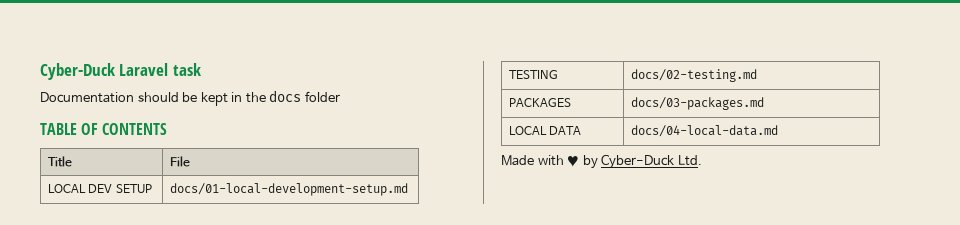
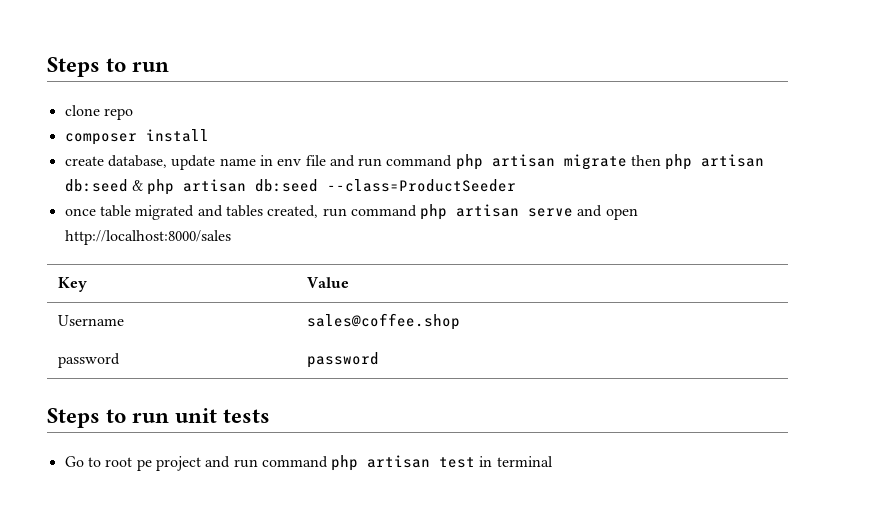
[40,63,201,80] [40,90,340,106] [40,123,168,135] [48,156,73,167] [170,156,191,167] [48,184,152,193] [170,183,409,196] [509,70,559,79] [631,69,758,82] [509,98,572,107] [631,97,765,110] [509,126,582,135] [631,125,779,137] [501,154,702,169] Cyber-Duck Laravel task // Documentation should be kept in the docs folder // TABLE OF CONTENTS // Title | File // LOCAL DEV SETUP | docs/01-local-development-setup.md // TESTING | docs/02-testing.md // PACKAGES | docs/03-packages.md // LOCAL DATA | docs/04-local-data.md // Made with ♥ by Cyber-Duck Ltd. -> [47,57,170,77] [64,105,133,120] [64,129,209,145] [64,154,765,170] [64,179,517,195] [64,204,638,220] [64,230,231,245] [58,277,88,292] [307,277,350,288] [58,315,125,326] [307,313,461,330] [58,353,121,368] [307,352,380,368] [47,408,271,428] [64,455,553,471] Steps to run // clone repo // composer install // create database, update name in env file and run command php artisan migrate then php artisan db:seed & php artisan db:seed --class=ProductSeeder // once table migrated and tables created, run command php artisan serve and open http://localhost:8000/sales // Key | Value // Username | sales@coffee.shop // password | password // Steps to run unit tests // Go to root pe project and run command php artisan test in terminal

